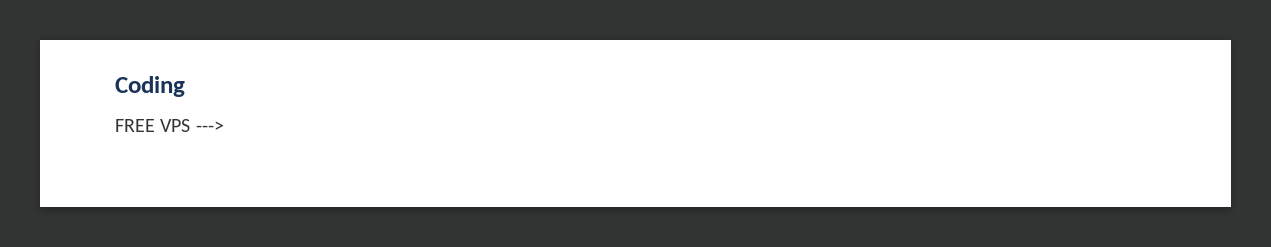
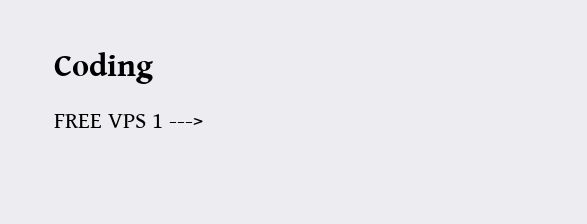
(191, 125) none -> [152,114,164,128] 1

